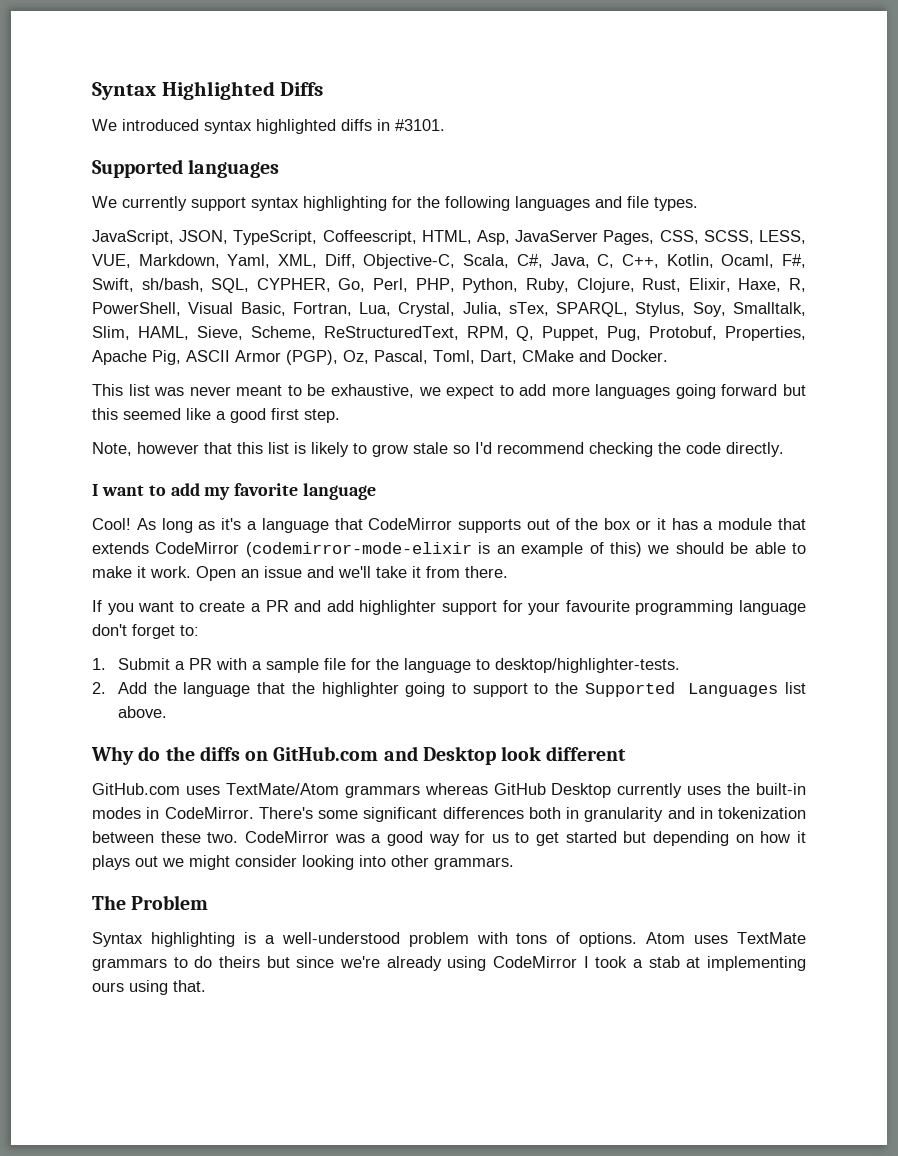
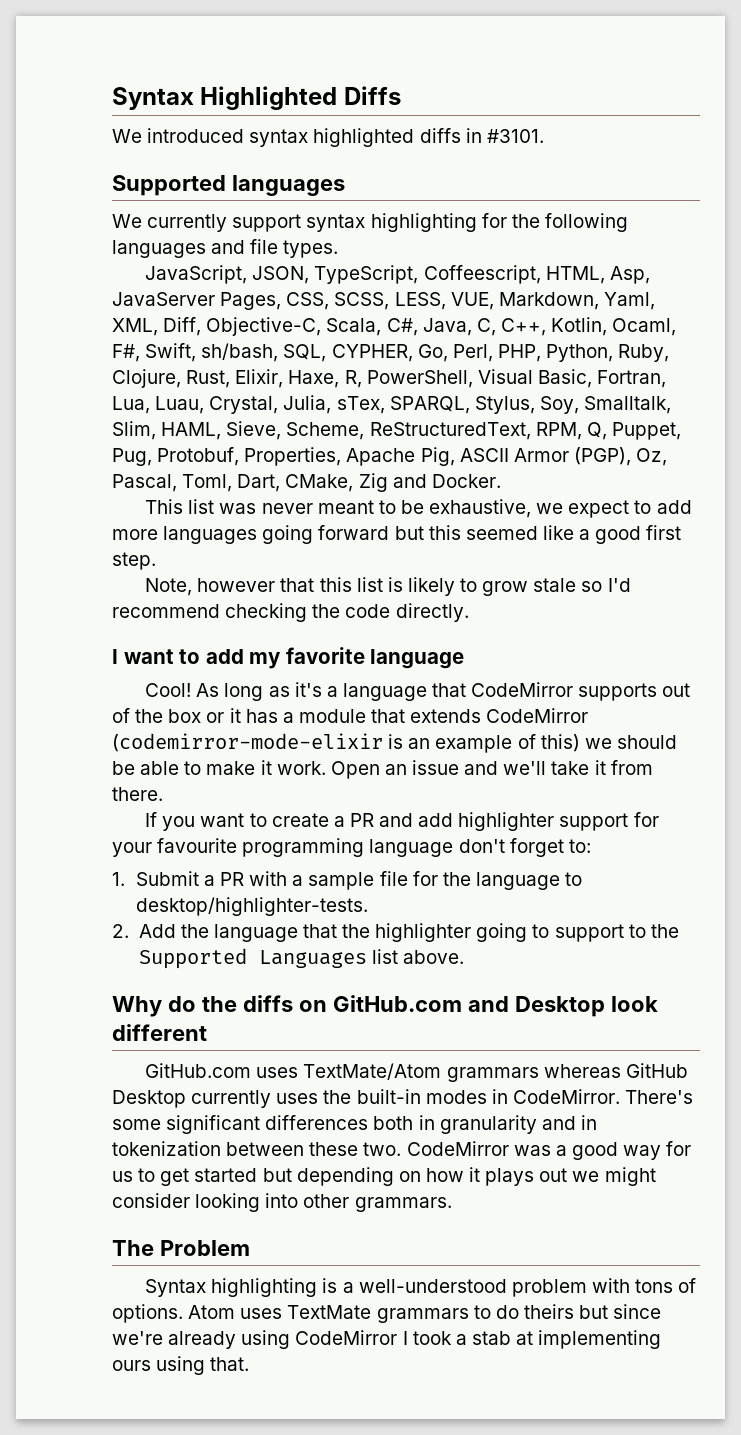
(392, 309) none -> [155,396,205,414] Luau,
[522,350,574,362] CMake -> [285,473,388,492] CMake, Zig

